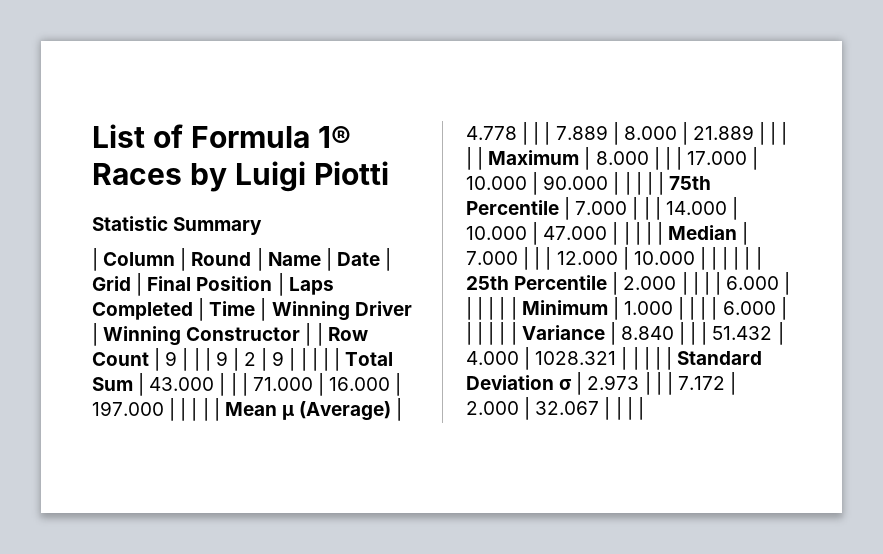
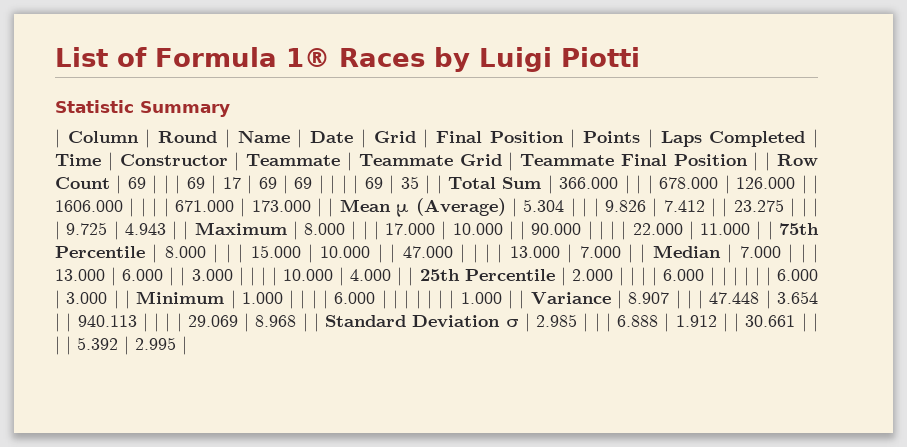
(284, 284) none -> [583,129,653,148] Points |
[271,301,412,321] [92,323,301,346] Winning Driver | Winning Constructor -> [119,152,748,171] Constructor | Teammate | Teammate Grid | Teammate Final Position
[165,348,318,371] 9 | | | 9 | 2 | 9 | | | -> [127,175,419,194] 69 | | | 69 | 17 | 69 | 69 | | | | 69 | 35
[149,373,402,396] [92,398,198,421] 43.000 | | | 71.000 | 16.000 | 197.000 | | | -> [559,175,819,194] [55,198,311,217] 366.000 | | | 678.000 | 126.000 | | 1606.000 | | | | 671.000 | 173.000
[466,122,788,145] 4.778 | | | 7.889 | 8.000 | 21.889 | | | -> [523,198,818,217] [55,221,166,240] 5.304 | | | 9.826 | 7.412 | | 23.275 | | | | 9.725 | 4.943
(539, 183) none -> [520,221,526,240] |
(653, 183) none -> [632,221,762,240] 22.000 | 11.000 |
[575,197,738,220] [466,222,539,245] 7.000 | | | 14.000 | 10.000 | -> [164,244,396,263] 8.000 | | | 15.000 | 10.000 | |
(652, 233) none -> [509,244,634,263] 13.000 | 7.000 |
[556,247,740,270] 12.000 | 10.000 | | | | -> [55,267,392,286] 13.000 | 6.000 | | 3.000 | | | | 10.000 | 4.000
(517, 308) none -> [777,269,819,281] [55,290,130,309] 6.000 | 3.000 | |
(517, 333) none -> [449,290,525,309] | 1.000 | |
[620,322,784,345] [466,347,650,370] 8.840 | | | 51.432 | 4.000 | 1028.321 | | | -> [628,290,818,309] [55,313,297,332] 8.907 | | | 47.448 | 3.654 | | 940.113 | | | | 29.069 | 8.968
[587,372,737,395] [466,397,633,420] 2.973 | | | 7.172 | 2.000 | 32.067 | | | -> [536,313,818,332] [55,336,176,355] 2.985 | | | 6.888 | 1.912 | | 30.661 | | | | 5.392 | 2.995

